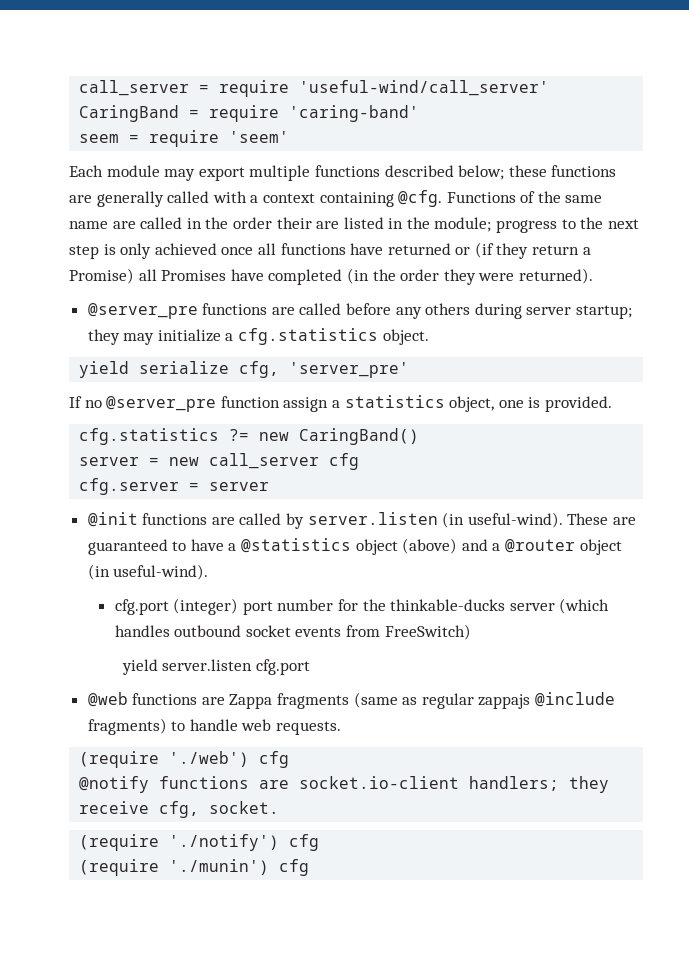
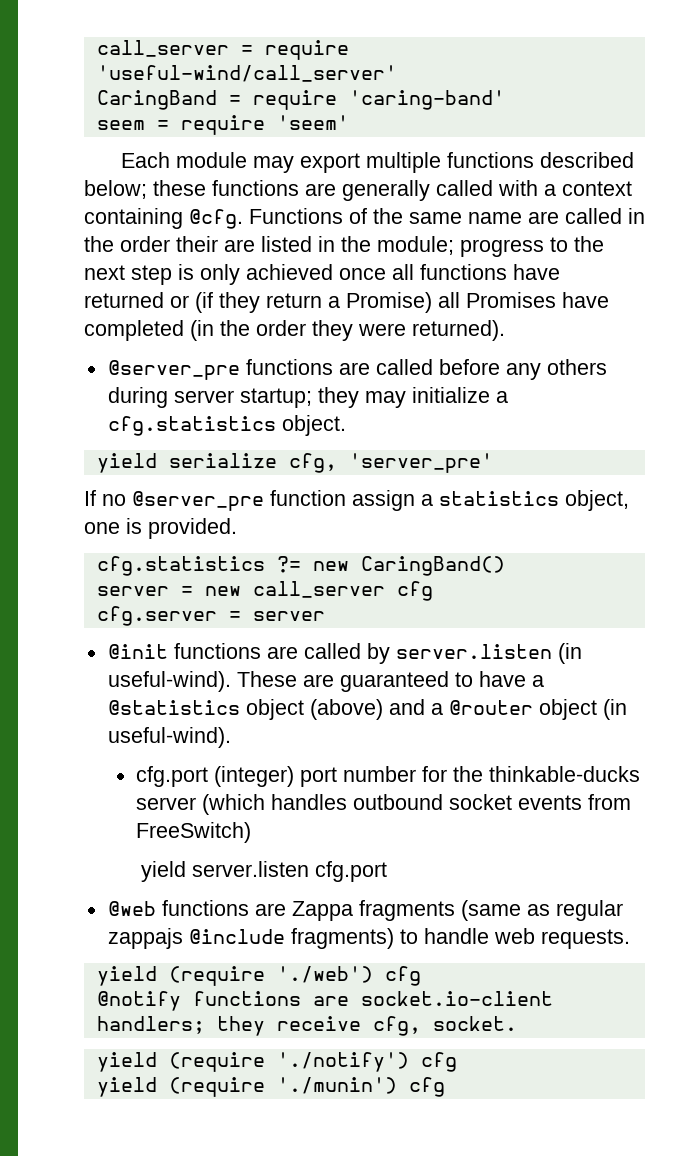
(342, 728) none -> [96,966,157,986] yield
(280, 807) none -> [96,1052,157,1072] yield
(320, 842) none -> [96,1077,157,1097] yield

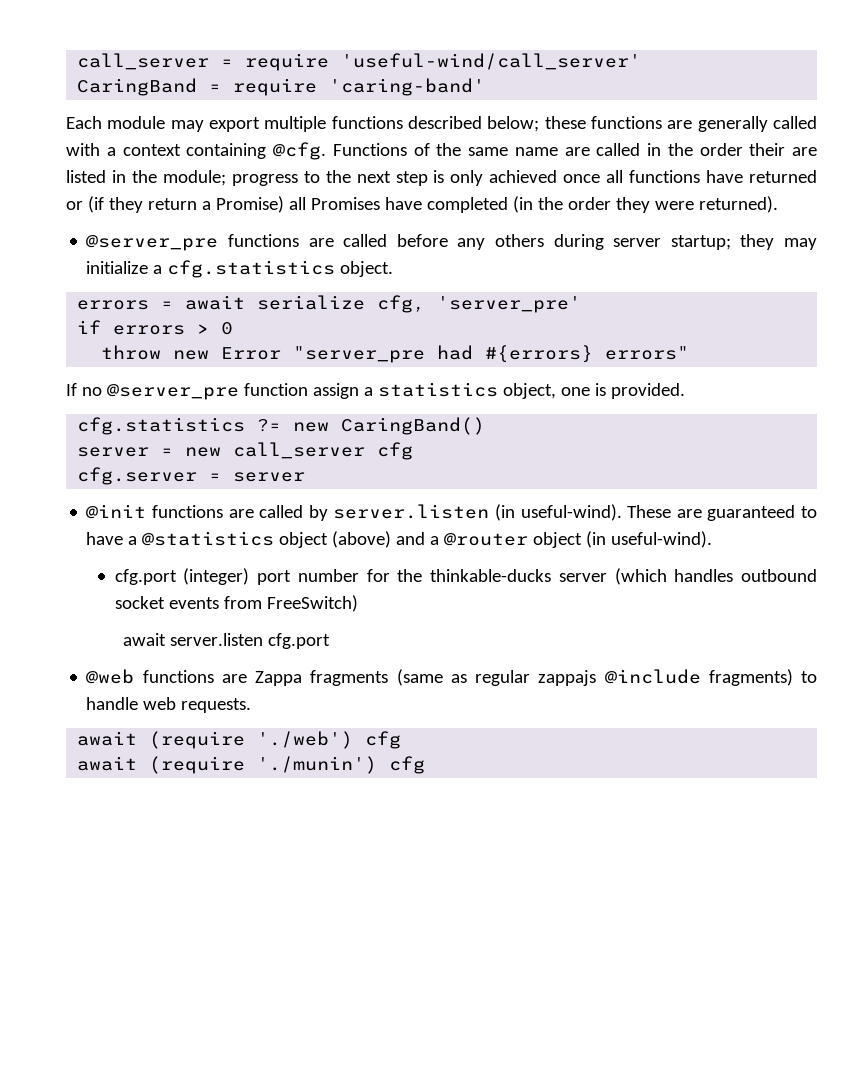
[96,115,349,135] // seem = require 'seem' -> (486, 87) none
[96,453,157,473] yield -> [77,295,246,310] errors = await
(493, 463) none -> [77,320,234,335] [101,345,690,363] // if errors > 0 // throw new Error "server_pre had #{errors} errors"
[141,861,187,882] yield -> [122,633,166,646] await
[96,966,157,986] yield -> [77,731,138,746] await
[96,991,553,1011] [96,1016,517,1036] [96,1052,457,1072] [96,1077,157,1097] @notify functions are socket.io-client handlers; they receive cfg, socket. // yield (require './notify') cfg // yield -> [77,756,138,771] await

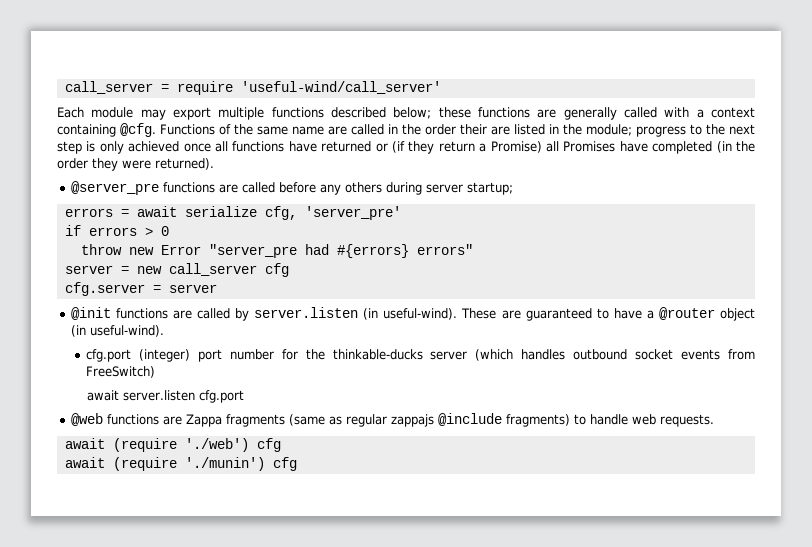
[77,78,486,96] // CaringBand = require 'caring-band' -> (441, 87) none
[740,234,818,250] [86,260,394,278] they may initialize a cfg.statistics object. -> (513, 188) none
[66,382,685,400] [77,417,486,435] // If no @server_pre function assign a statistics object, one is provided. // cfg.statistics ?= new CaringBand() -> (473, 249) none
[142,531,440,548] @statistics object (above) and a -> (654, 314) none

